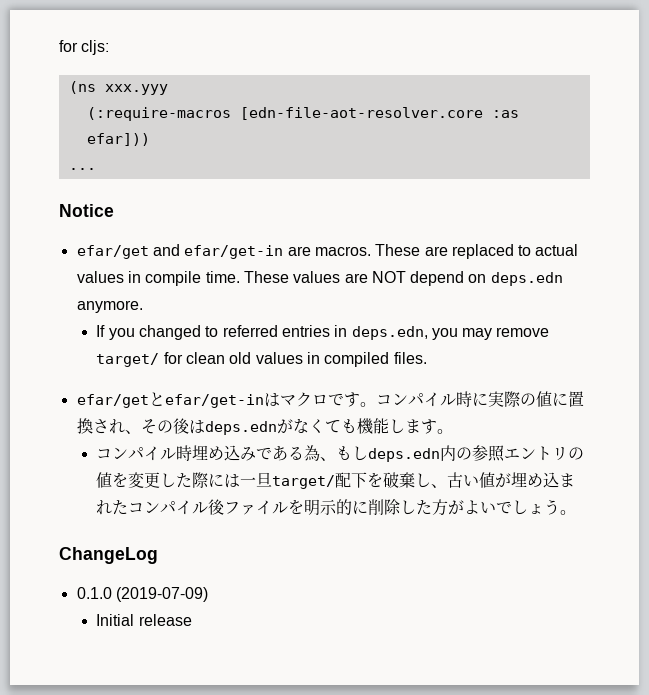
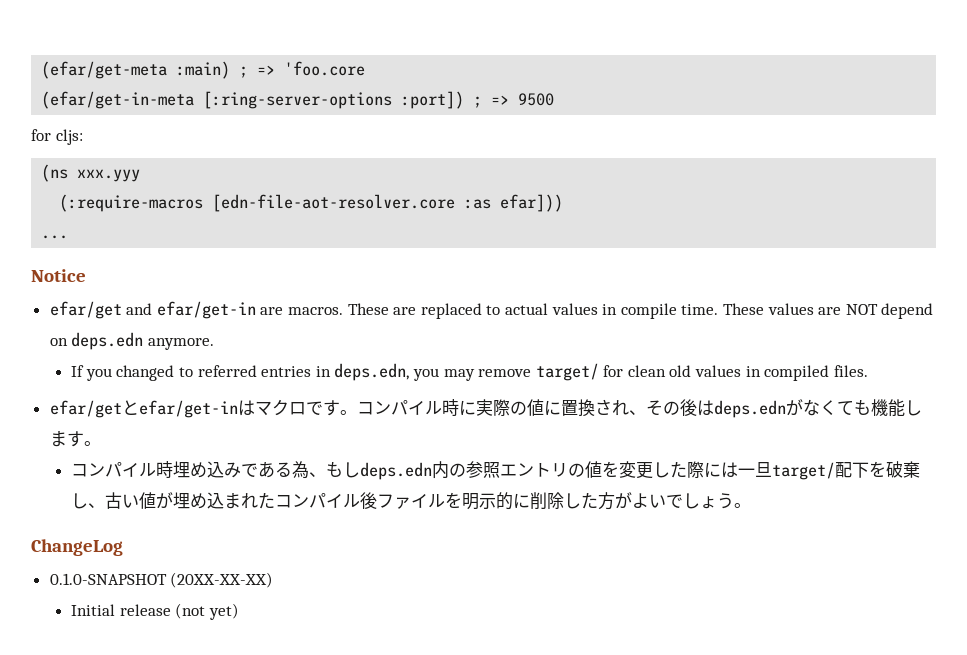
(59, 46) none -> [41,61,366,79] [41,91,555,109] (efar/get-meta :main) ; => 'foo.core // (efar/get-in-meta [:ring-server-options :port]) ; => 9500 //
[76,587,208,602] 0.1.0 (2019-07-09) -> [49,572,274,588] 0.1.0-SNAPSHOT (20XX-XX-XX)
(192, 620) none -> [175,603,239,620] (not yet)

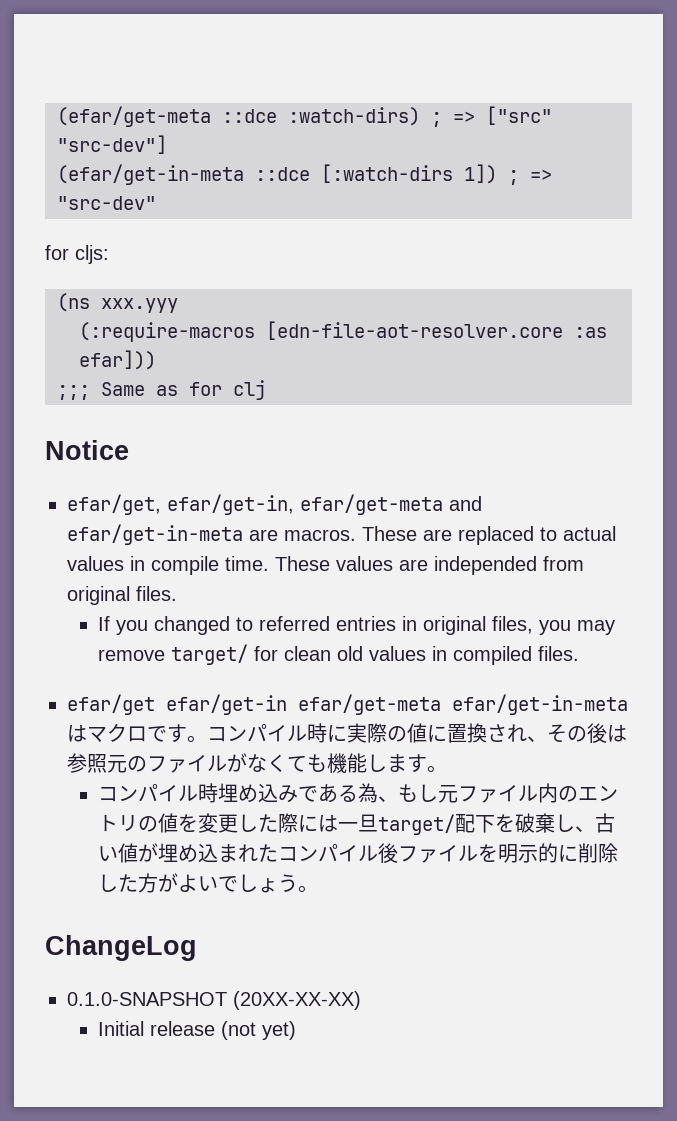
[176,61,366,79] [41,91,555,109] :main) ; => 'foo.core // (efar/get-in-meta [:ring-server-options :port]) ; => 9500 -> [222,106,552,127] [57,135,167,154] [57,164,552,185] [57,196,156,210] ::dce :watch-dirs) ; => ["src" "src-dev"] // (efar/get-in-meta ::dce [:watch-dirs 1]) ; => "src-dev"
[41,235,69,239] [31,269,86,282] [49,301,256,319] ... // Notice // efar/get and efar/get-in -> [57,380,266,400] [45,440,129,460] [67,494,482,515] [67,524,243,545] ;;; Same as for clj // Notice // efar/get, efar/get-in, efar/get-meta and efar/get-in-meta
[845,303,934,319] [49,332,214,350] NOT depend on deps.edn anymore. -> [434,556,584,575] [67,586,177,605] independed from original files.
[334,363,410,381] deps.edn, -> [422,616,533,635] original files,
[121,400,238,418] とefar/get-in -> [166,694,628,715] efar/get-in efar/get-meta efar/get-in-meta
[713,400,786,418] deps.edn -> [67,753,227,773] 参照元のファイル
[360,461,501,480] deps.edn内の参照 -> [437,783,578,803] 元ファイル内の

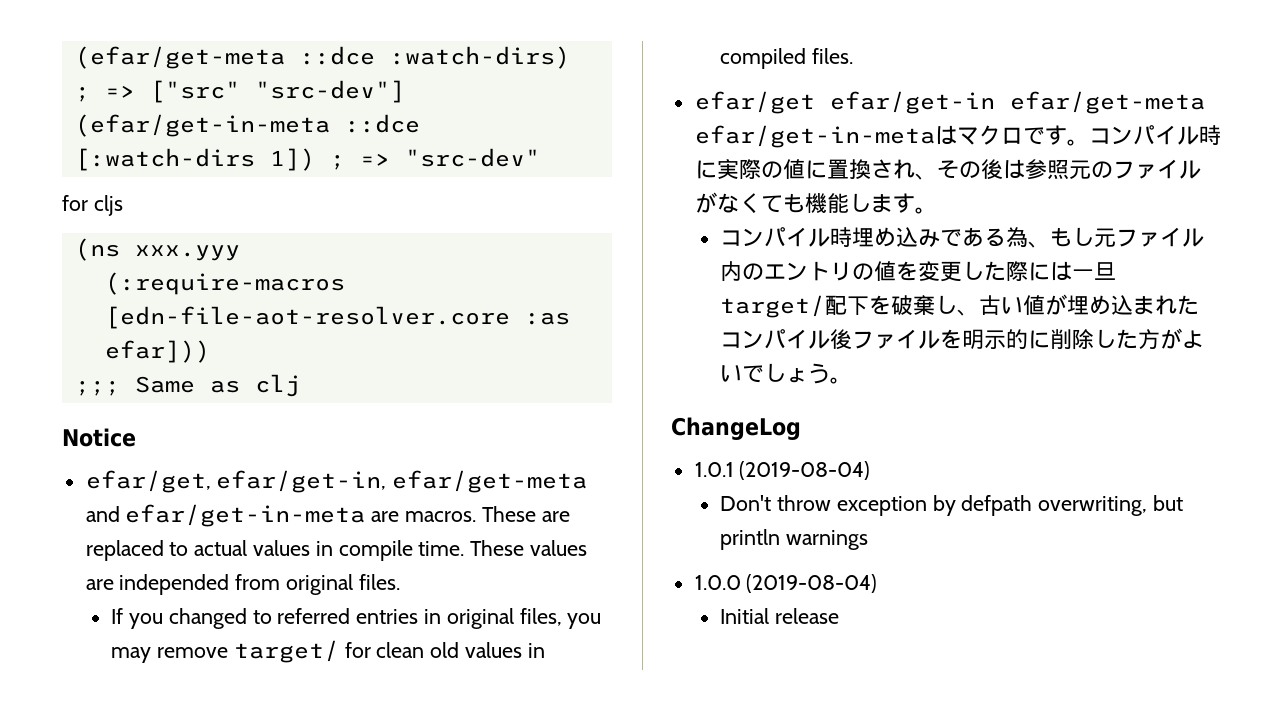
[75,245,109,264] cljs: -> [93,195,123,216] cljs
[189,382,222,396] for -> (240, 386) none
[67,991,361,1010] 0.1.0-SNAPSHOT (20XX-XX-XX) -> [694,461,871,480] [720,495,1184,516] [720,529,869,550] [694,574,878,593] 1.0.1 (2019-08-04) // Don't throw exception by defpath overwriting, but println warnings // 1.0.0 (2019-08-04)
[220,1021,296,1040] (not yet) -> (840, 616) none

